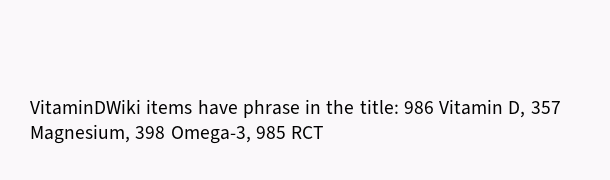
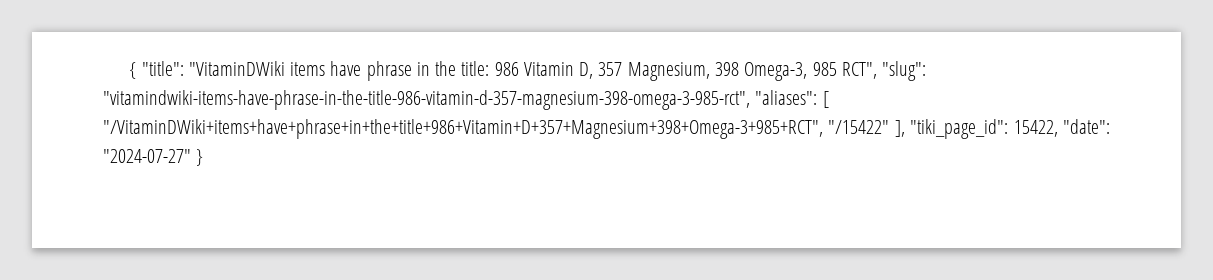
[30,99,141,115] VitaminDWiki -> [129,61,285,79] { "title": "VitaminDWiki
[291,126,324,139] RCT -> [841,61,927,81] [103,90,829,110] [103,119,1111,139] [103,149,204,166] RCT", "slug": "vitamindwiki-items-have-phrase-in-the-title-986-vitamin-d-357-magnesium-398-omega-3-985-rct", "aliases": [ "/VitaminDWiki+items+have+phrase+in+the+title+986+Vitamin+D+357+Magnesium+398+Omega-3+985+RCT", "/15422" ], "tiki_page_id": 15422, "date": "2024-07-27" }

